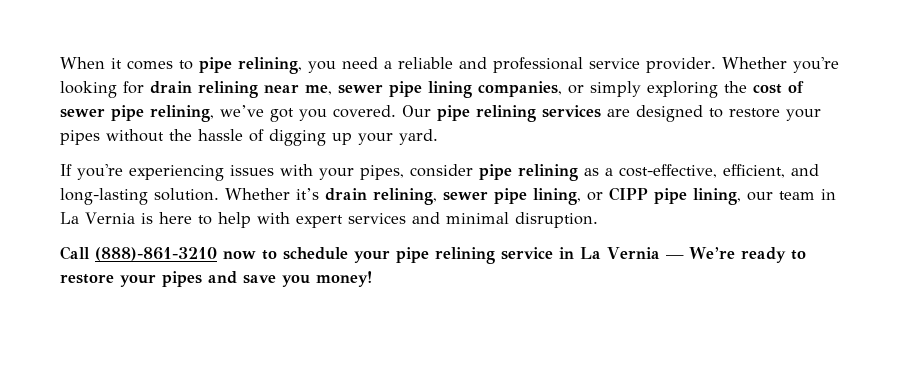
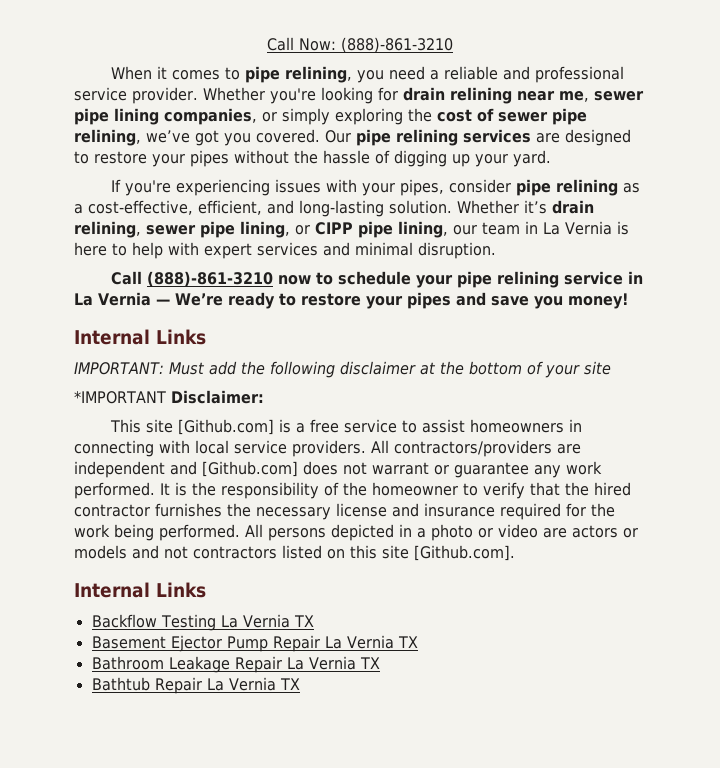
(60, 63) none -> [267,37,453,53] Call Now: (888)-861-3210 //
(372, 279) none -> [74,329,206,345] [74,361,611,378] [74,390,264,404] [110,419,583,435] [74,440,581,457] [74,461,602,478] [74,482,631,499] [74,503,615,520] [74,524,638,541] [74,545,515,561] [74,582,206,598] [91,614,314,631] [91,635,418,652] [91,656,380,673] [91,677,300,694] // Internal Links // IMPORTANT: Must add the following disclaimer at the bottom of your site // *IMPORTANT Disclaimer: // This site [Github.com] is a free service to assist homeowners in connecting with local service providers. All contractors/providers are independent and [Github.com] does not warrant or guarantee any work performed. It is the responsibility of the homeowner to verify that the hired contractor furnishes the necessary license and insurance required for the work being performed. All persons depicted in a photo or video are actors or models and not contractors listed on this site [Github.com]. // Internal Links // Backflow Testing La Vernia TX // Basement Ejector Pump Repair La Vernia TX // Bathroom Leakage Repair La Vernia TX // Bathtub Repair La Vernia TX

